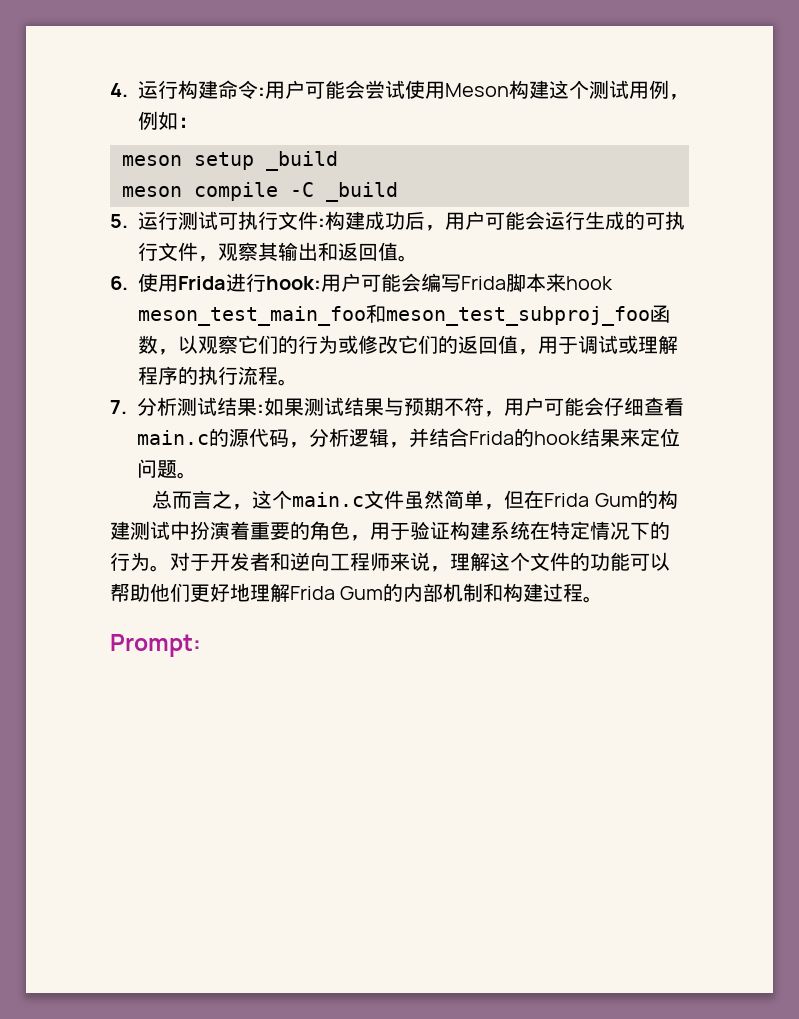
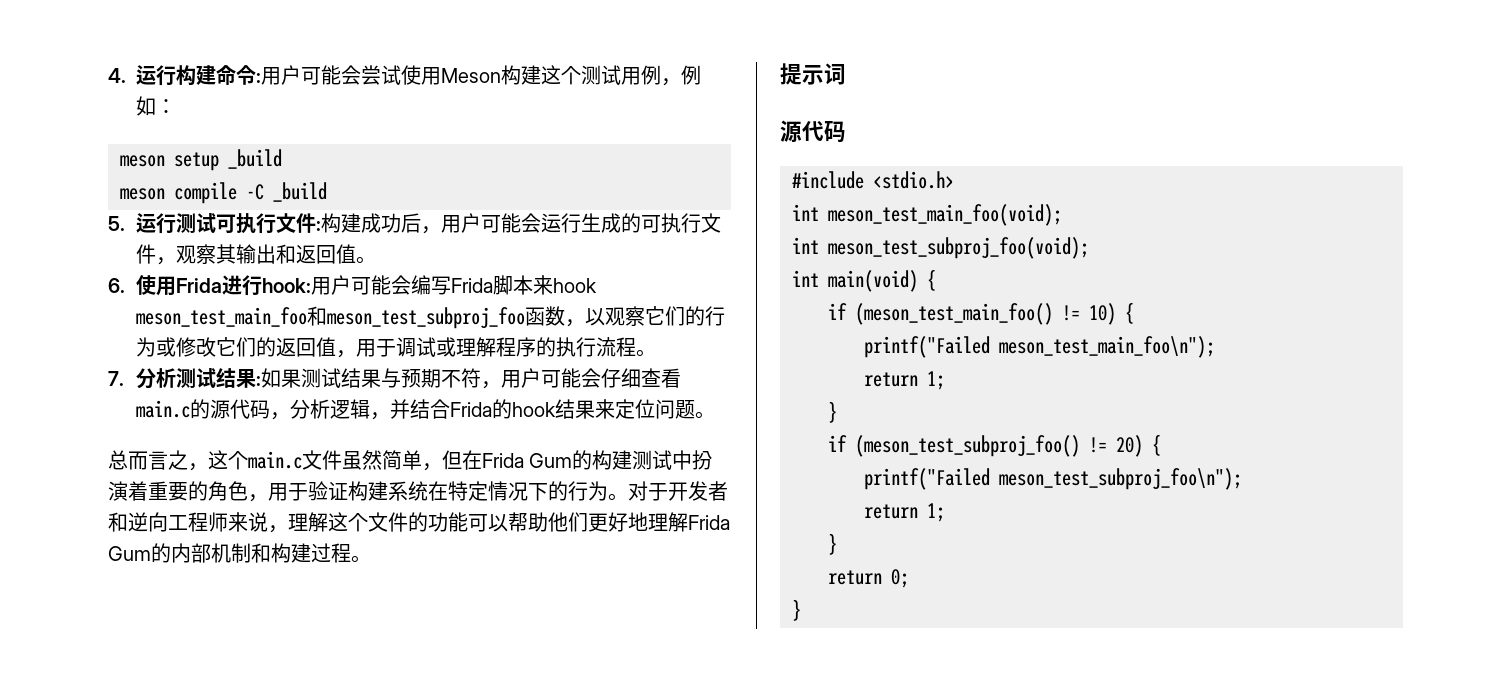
[110,634,201,657] Prompt: -> [780,63,846,85] [780,120,846,143] [792,171,954,189] [792,204,1062,226] [792,237,1089,259] [792,269,936,292] [828,302,1134,325] [864,336,1215,358] [864,371,945,390] [828,401,837,423] [828,434,1161,457] [864,468,1242,490] [864,503,945,522] [828,533,837,555] [828,569,909,588] [792,599,801,621] 提示词 // 源代码 // #include <stdio.h> // int meson_test_main_foo(void); // int meson_test_subproj_foo(void); // int main(void) { // if (meson_test_main_foo() != 10) { // printf("Failed meson_test_main_foo\n"); // return 1; // } // if (meson_test_subproj_foo() != 20) { // printf("Failed meson_test_subproj_foo\n"); // return 1; // } // return 0; // }

